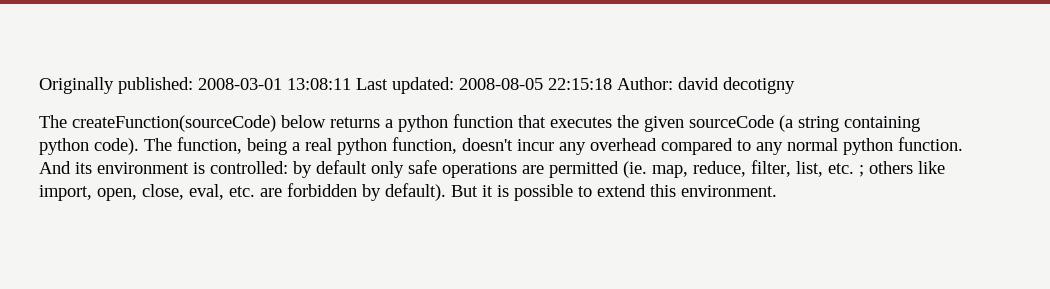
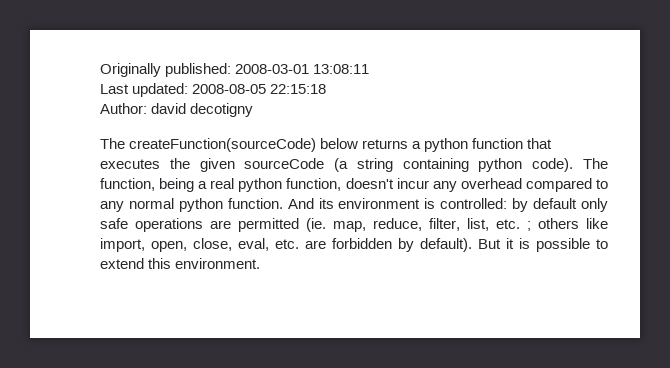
(351, 84) none -> (370, 69) //
(612, 84) none -> (327, 89) //

